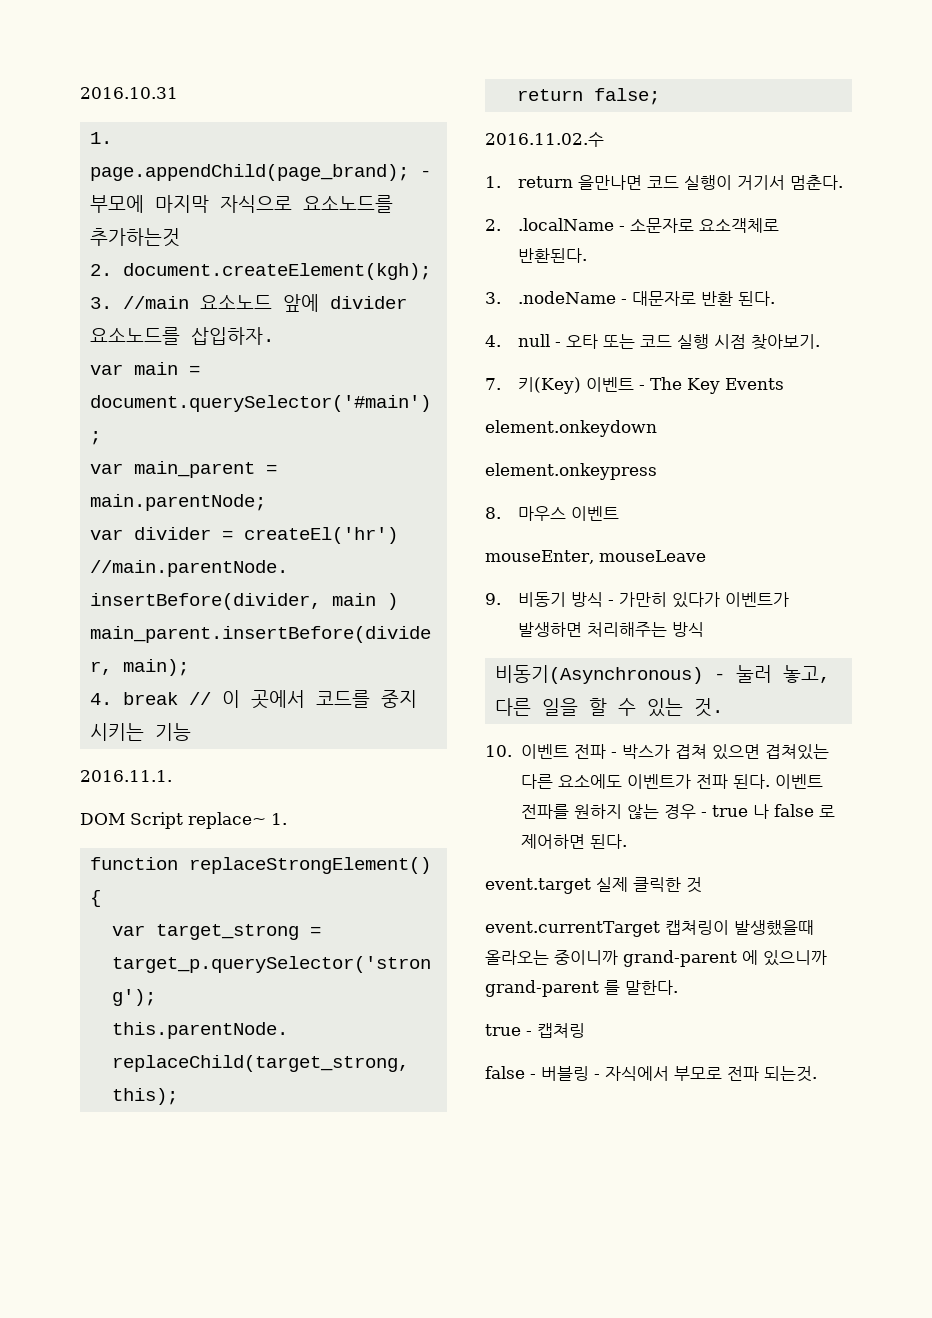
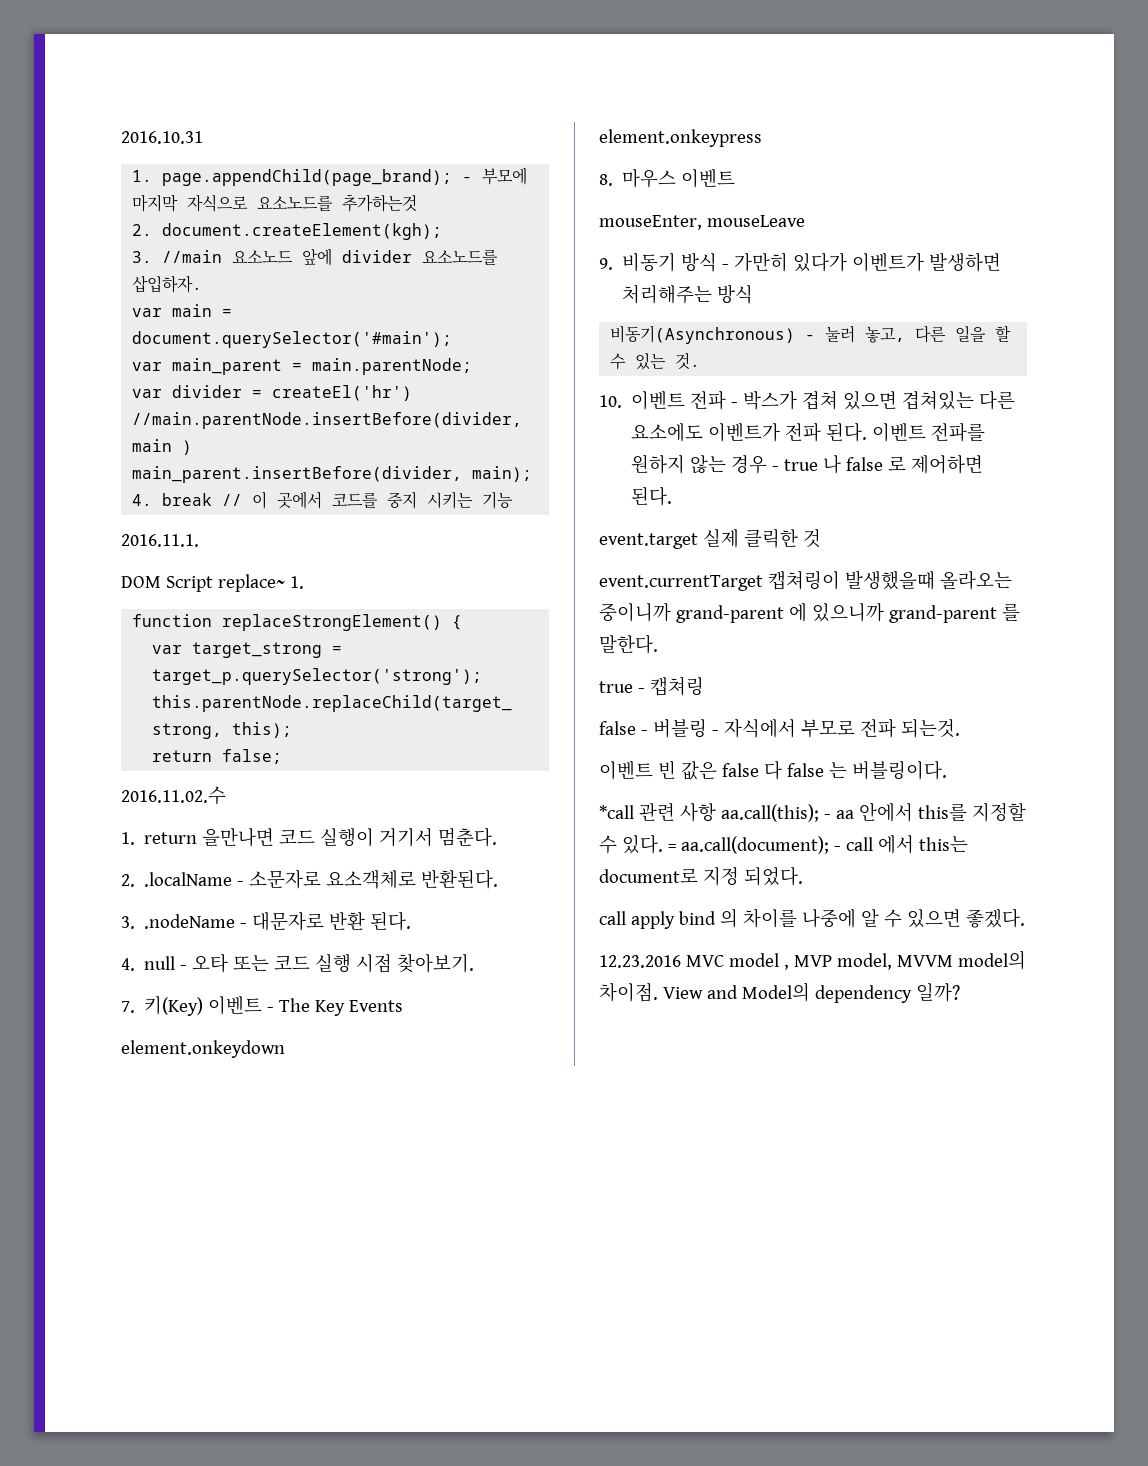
(817, 1074) none -> [599,760,947,780] [599,802,1026,822] [599,834,968,854] [599,866,803,886] [599,908,1025,929] [599,950,1026,970] [599,982,960,1003] // 이벤트 빈 값은 false 다 false 는 버블링이다. // *call 관련 사항 aa.call(this); - aa 안에서 this를 지정할 수 있다. = aa.call(document); - call 에서 this는 document로 지정 되었다. // call apply bind 의 차이를 나중에 알 수 있으면 좋겠다. // 12.23.2016 MVC model , MVP model, MVVM model의 차이점. View and Model의 dependency 일까?

